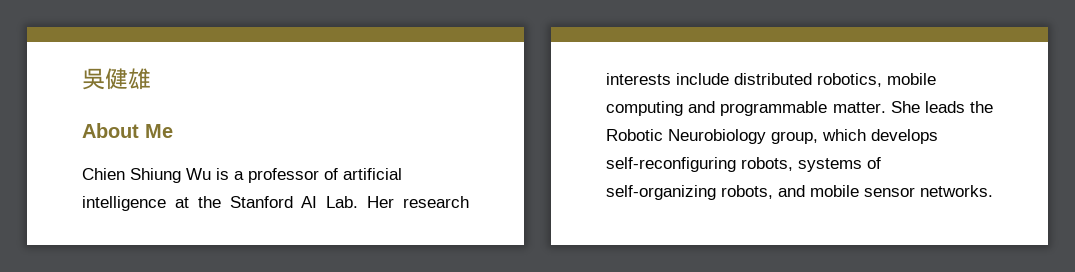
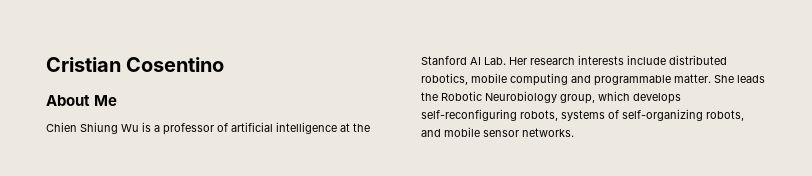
[82,68,151,90] 吳健雄 -> [46,57,225,72] Cristian Cosentino

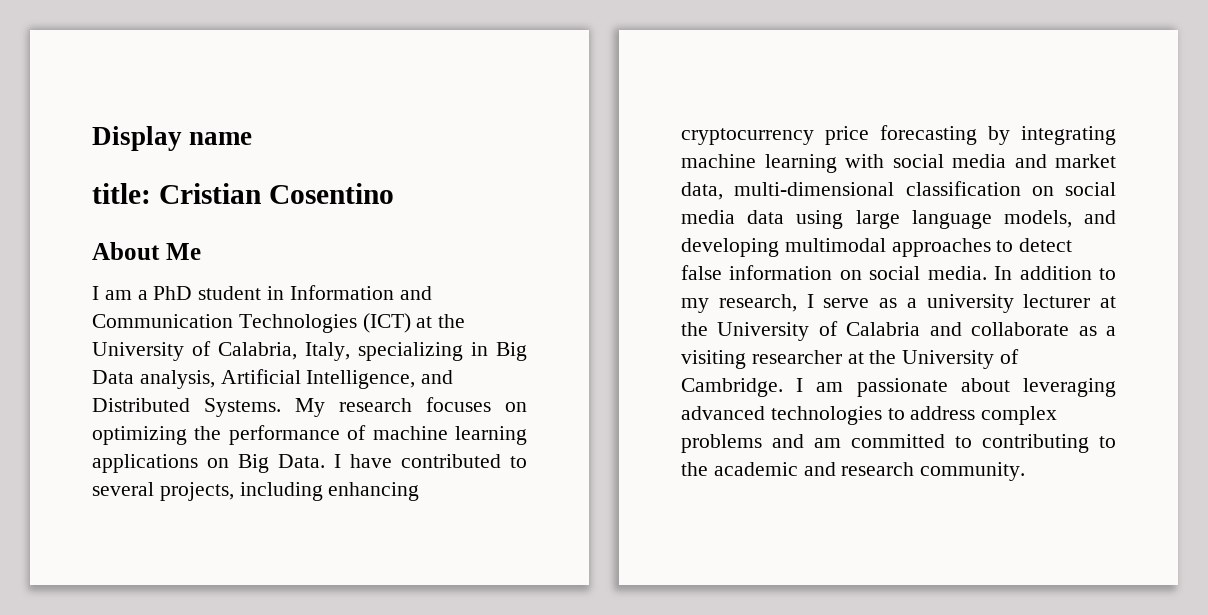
(46, 64) none -> [92,126,253,151] [92,183,151,204] Display name // title:
[46,122,370,135] [421,55,727,65] [421,73,765,86] [421,91,681,104] [421,109,744,121] [421,127,574,137] Chien Shiung Wu is a professor of artificial intelligence at the Stanford AI Lab. Her research interests include distributed robotics, mobile computing and programmable matter. She leads the Robotic Neurobiology group, which develops self-reconfiguring robots, systems of self-organizing robots, and mobile sensor networks. -> [92,285,432,300] [92,313,466,333] [92,341,527,361] [92,369,454,389] [92,397,527,417] [92,425,527,445] [92,454,527,473] [92,482,420,501] [681,125,1116,145] [681,154,1116,173] [681,181,1116,200] [681,210,1116,229] [681,238,1073,257] [681,265,1116,280] [681,294,1116,313] [681,321,1116,341] [681,349,1020,369] [681,378,1116,397] [681,406,1058,425] [681,434,1116,453] [681,462,1026,481] I am a PhD student in Information and Communication Technologies (ICT) at the University of Calabria, Italy, specializing in Big Data analysis, Artificial Intelligence, and Distributed Systems. My research focuses on optimizing the performance of machine learning applications on Big Data. I have contributed to several projects, including enhancing cryptocurrency price forecasting by integrating machine learning with social media and market data, multi-dimensional classification on social media data using large language models, and developing multimodal approaches to detect false information on social media. In addition to my research, I serve as a university lecturer at the University of Calabria and collaborate as a visiting researcher at the University of Cambridge. I am passionate about leveraging advanced technologies to address complex problems and am committed to contributing to the academic and research community.

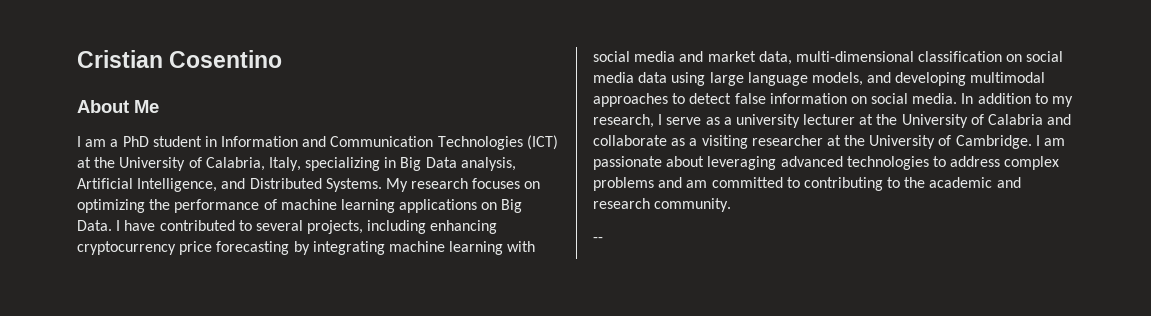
[92,126,253,151] [92,183,151,204] Display name // title: -> (77, 59) none
(1026, 471) none -> [593,237,603,242] // --

